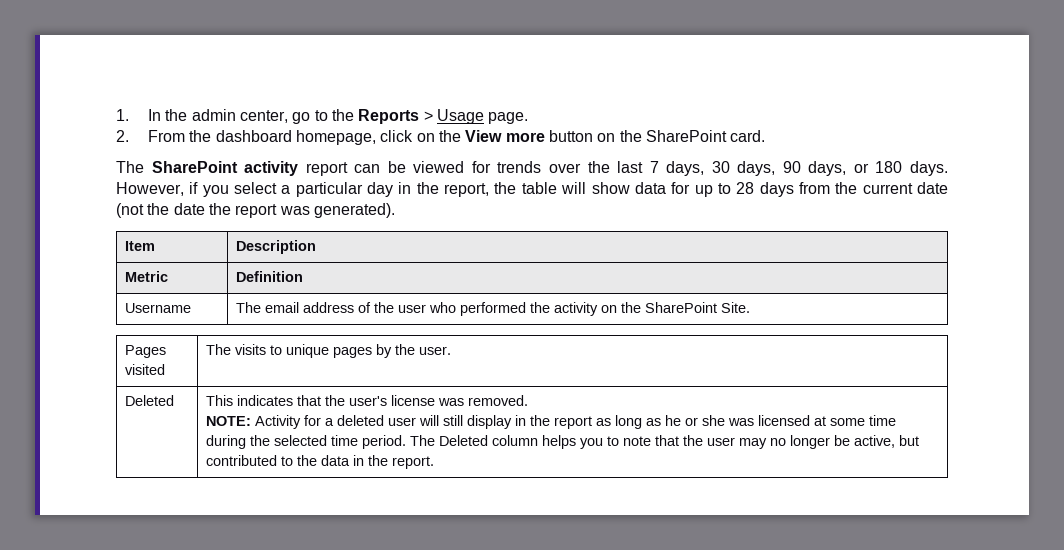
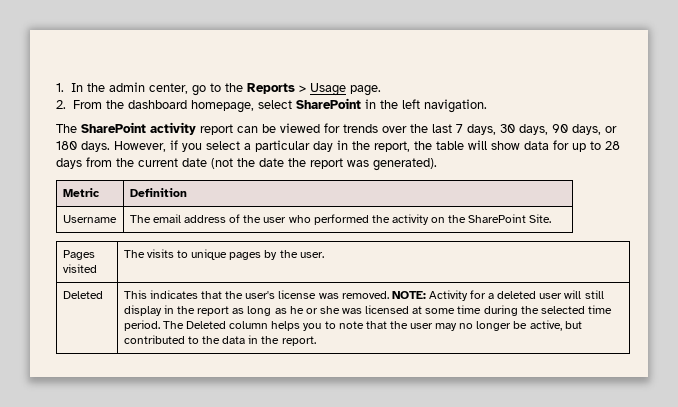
[380,130,766,142] click on the View more button on the SharePoint card. -> [257,98,487,113] select SharePoint in the left navigation.
[124,241,155,251] [235,240,316,254] // Item | Description -> (437, 164) none
(528, 400) // -> (389, 295) none

